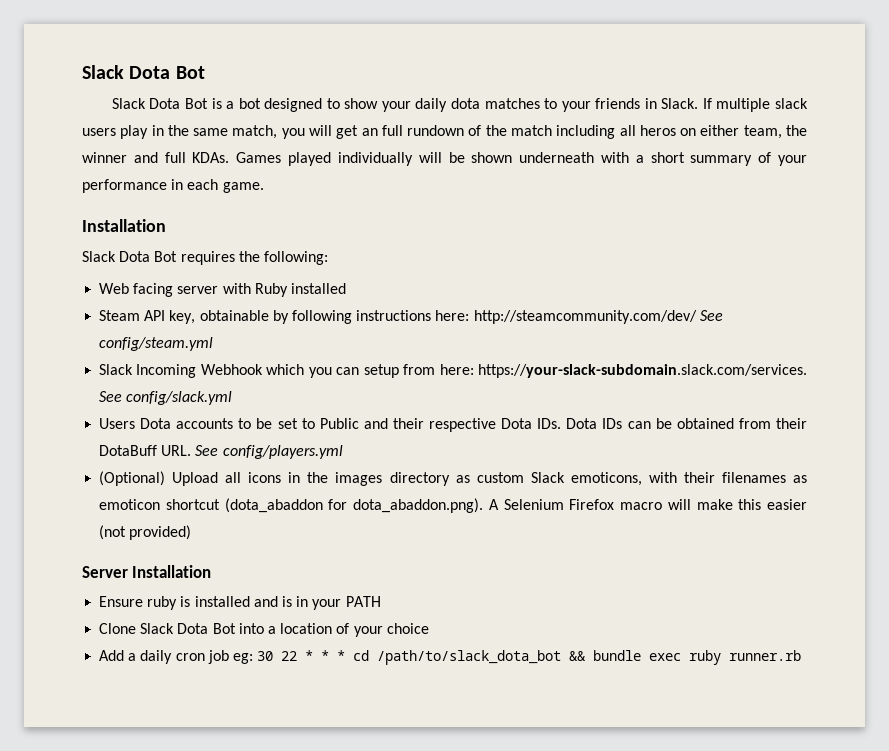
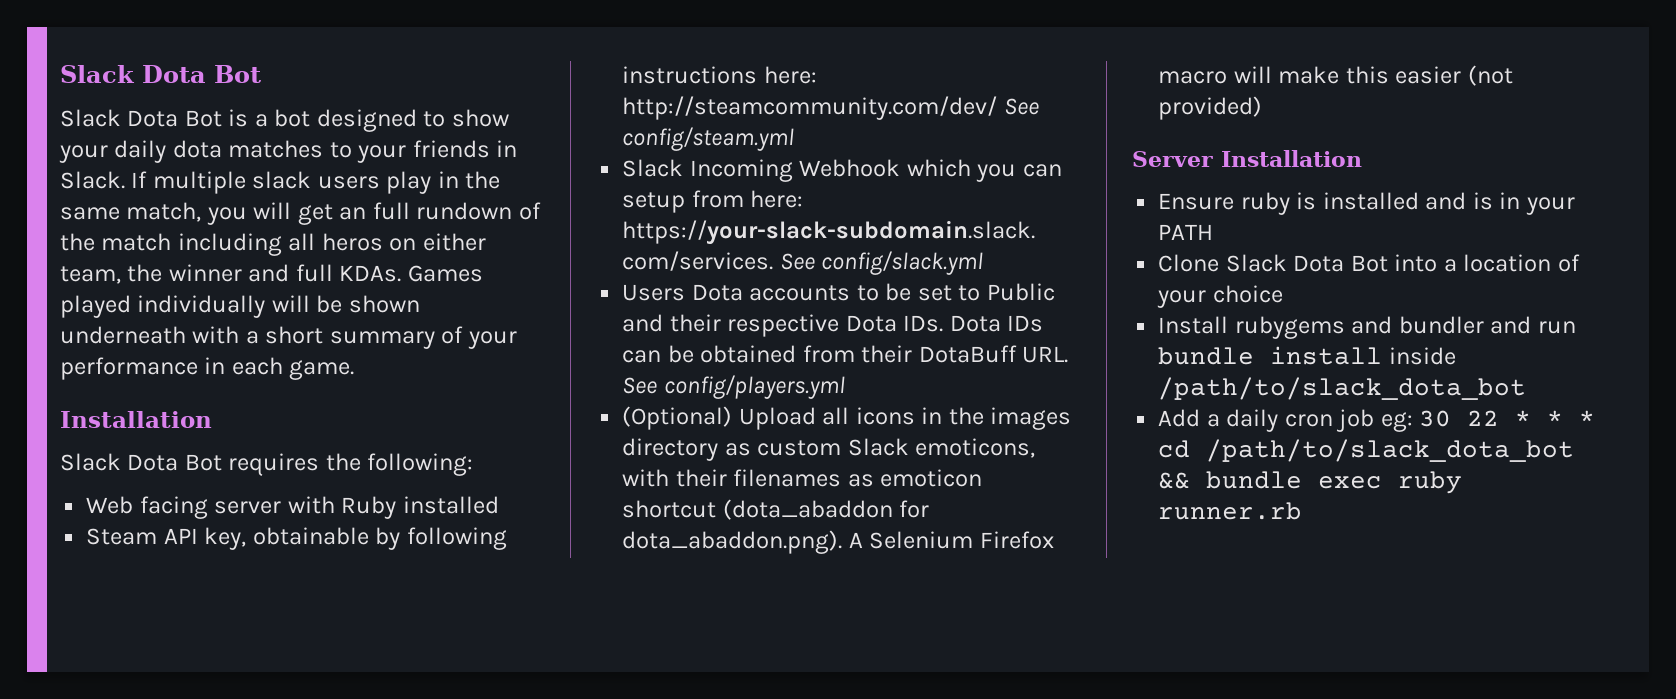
(429, 628) none -> [1158,316,1576,339] [1158,346,1456,365] [1158,377,1527,400] // Install rubygems and bundler and run bundle install inside /path/to/slack_dota_bot

